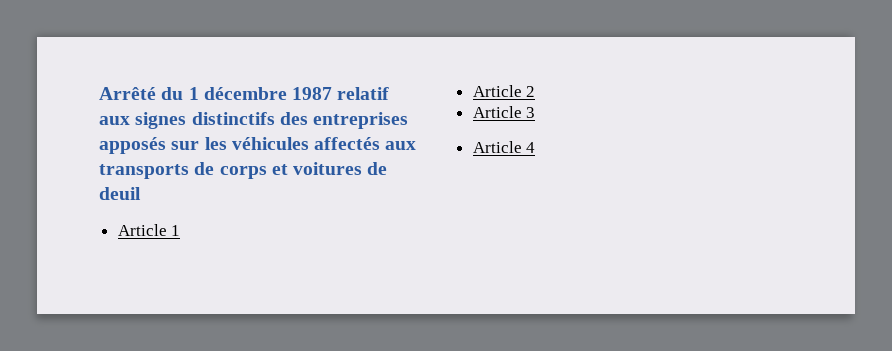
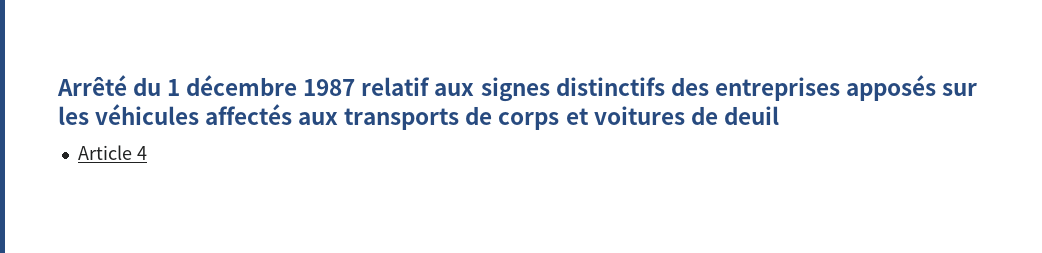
[117,224,181,236] [472,85,536,97] [472,106,536,118] // Article 1 // Article 2 // Article 3 -> (779, 115) none

